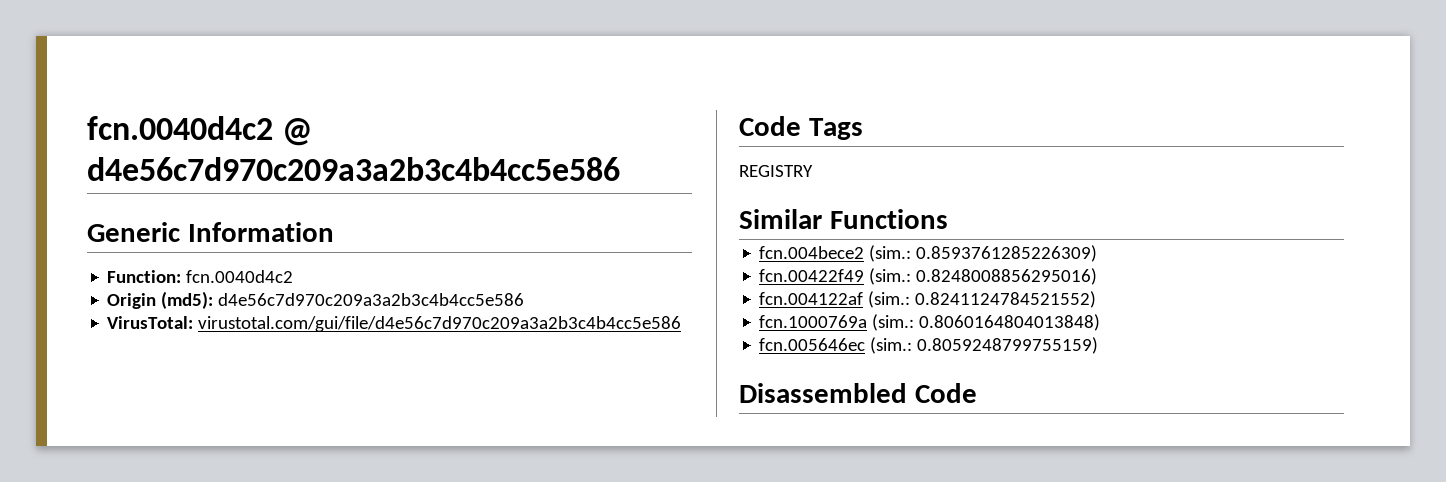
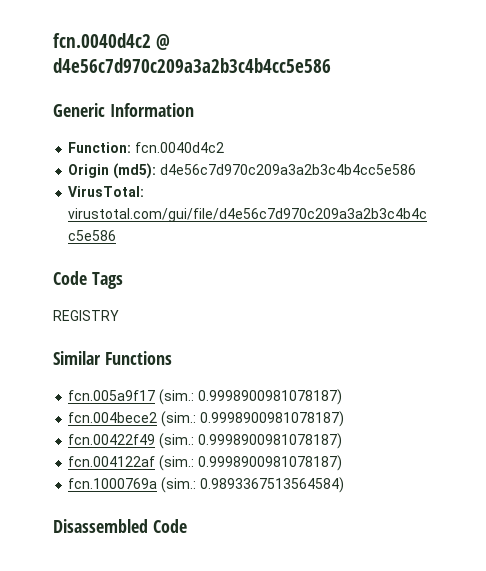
(948, 219) none -> [68,389,342,405] // fcn.005a9f17 (sim.: 0.9998900981078187)
[916,245,1098,262] 0.8593761285226309) -> [199,411,344,427] 0.9998900981078187)
[916,268,1098,285] 0.8248008856295016) -> [197,433,342,449] 0.9998900981078187)
[915,291,1097,308] 0.8241124784521552) -> [197,455,342,471] 0.9998900981078187)
[919,314,1101,331] [759,337,1099,354] 0.8060164804013848) // fcn.005646ec (sim.: 0.8059248799755159) -> [199,477,344,493] 0.9893367513564584)

